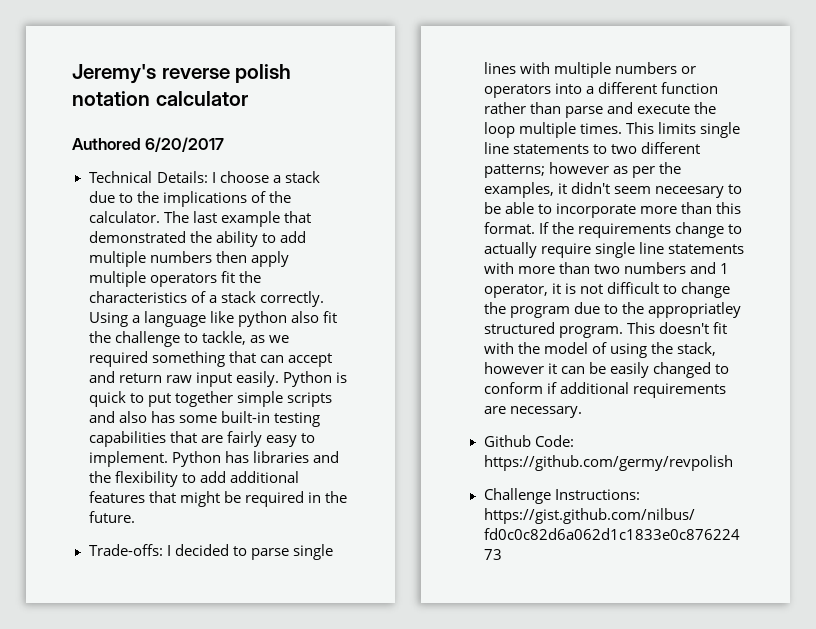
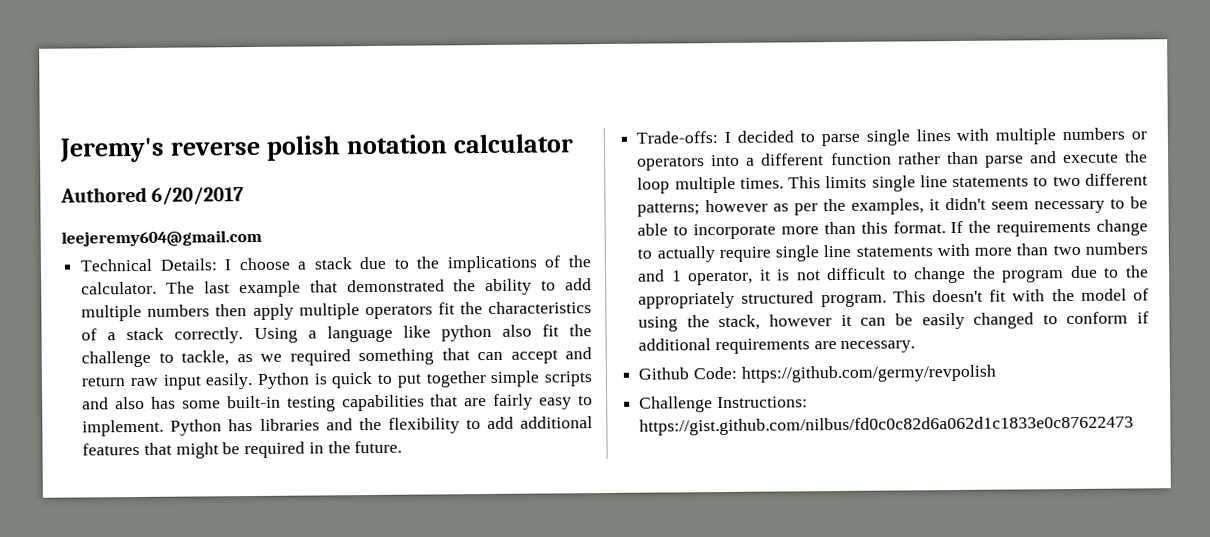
(225, 144) none -> [61,229,262,247] // leejeremy604@gmail.com
[654,186,724,198] neceesary -> [1034,200,1106,214] necessary
[647,302,741,318] appropriatley -> [638,291,736,309] appropriately

